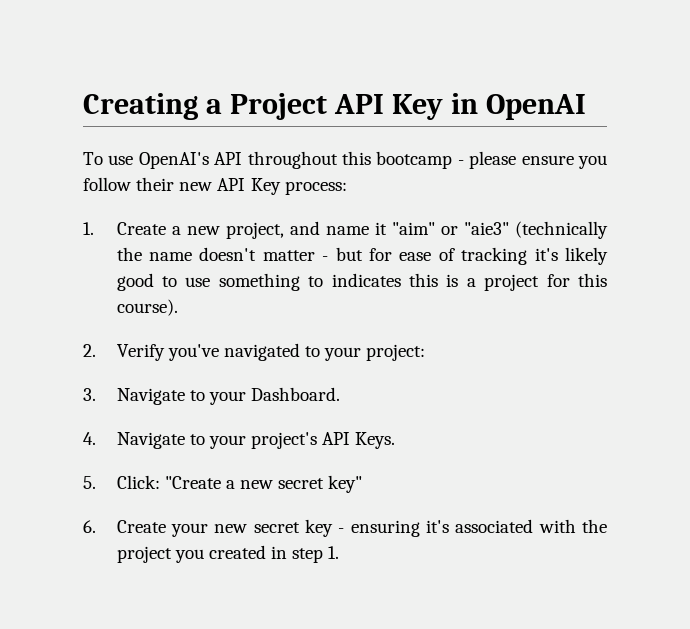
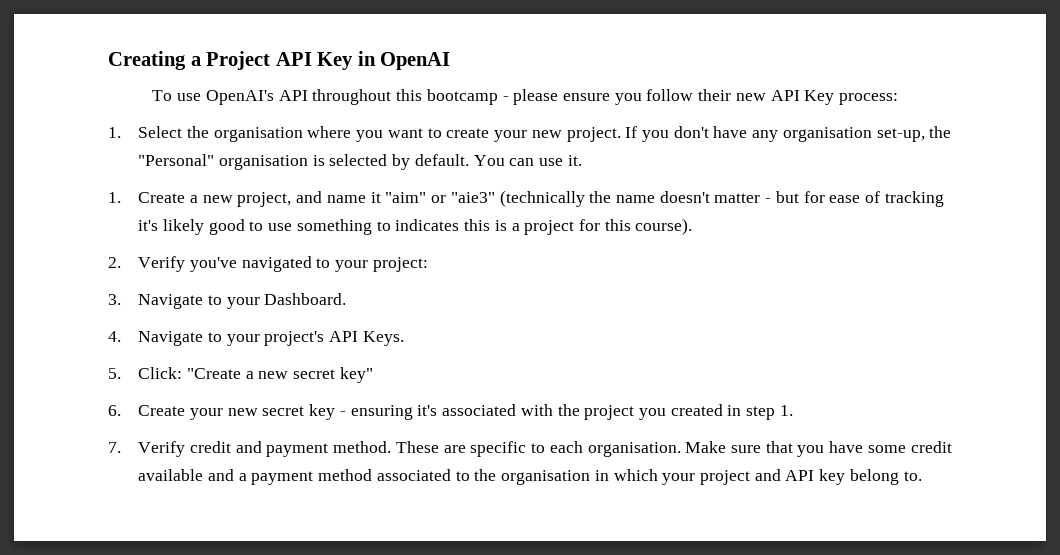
(347, 188) none -> [108,126,952,142] [138,154,582,170] // 1. Select the organisation where you want to create your new project. If you don't have any organisation set-up, the "Personal" organisation is selected by default. You can use it.
(340, 552) none -> [108,441,952,457] [138,469,922,485] // 7. Verify credit and payment method. These are specific to each organisation. Make sure that you have some credit available and a payment method associated to the organisation in which your project and API key belong to.

